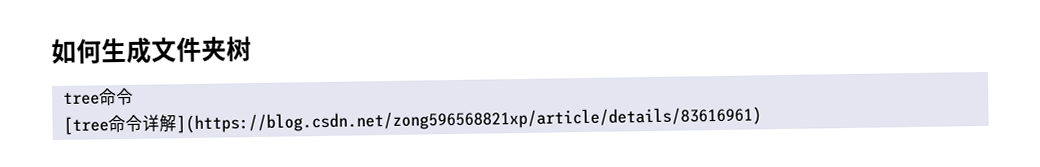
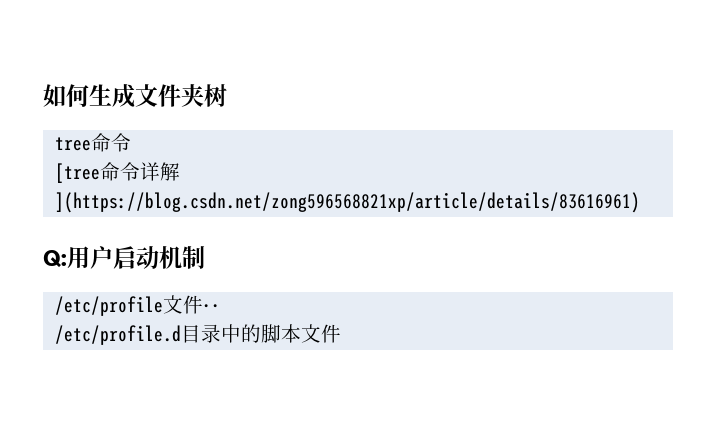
(762, 120) none -> [43,246,205,269] [55,295,221,316] [55,324,341,345] // Q:用户启动机制 // /etc/profile文件·· // /etc/profile.d目录中的脚本文件

